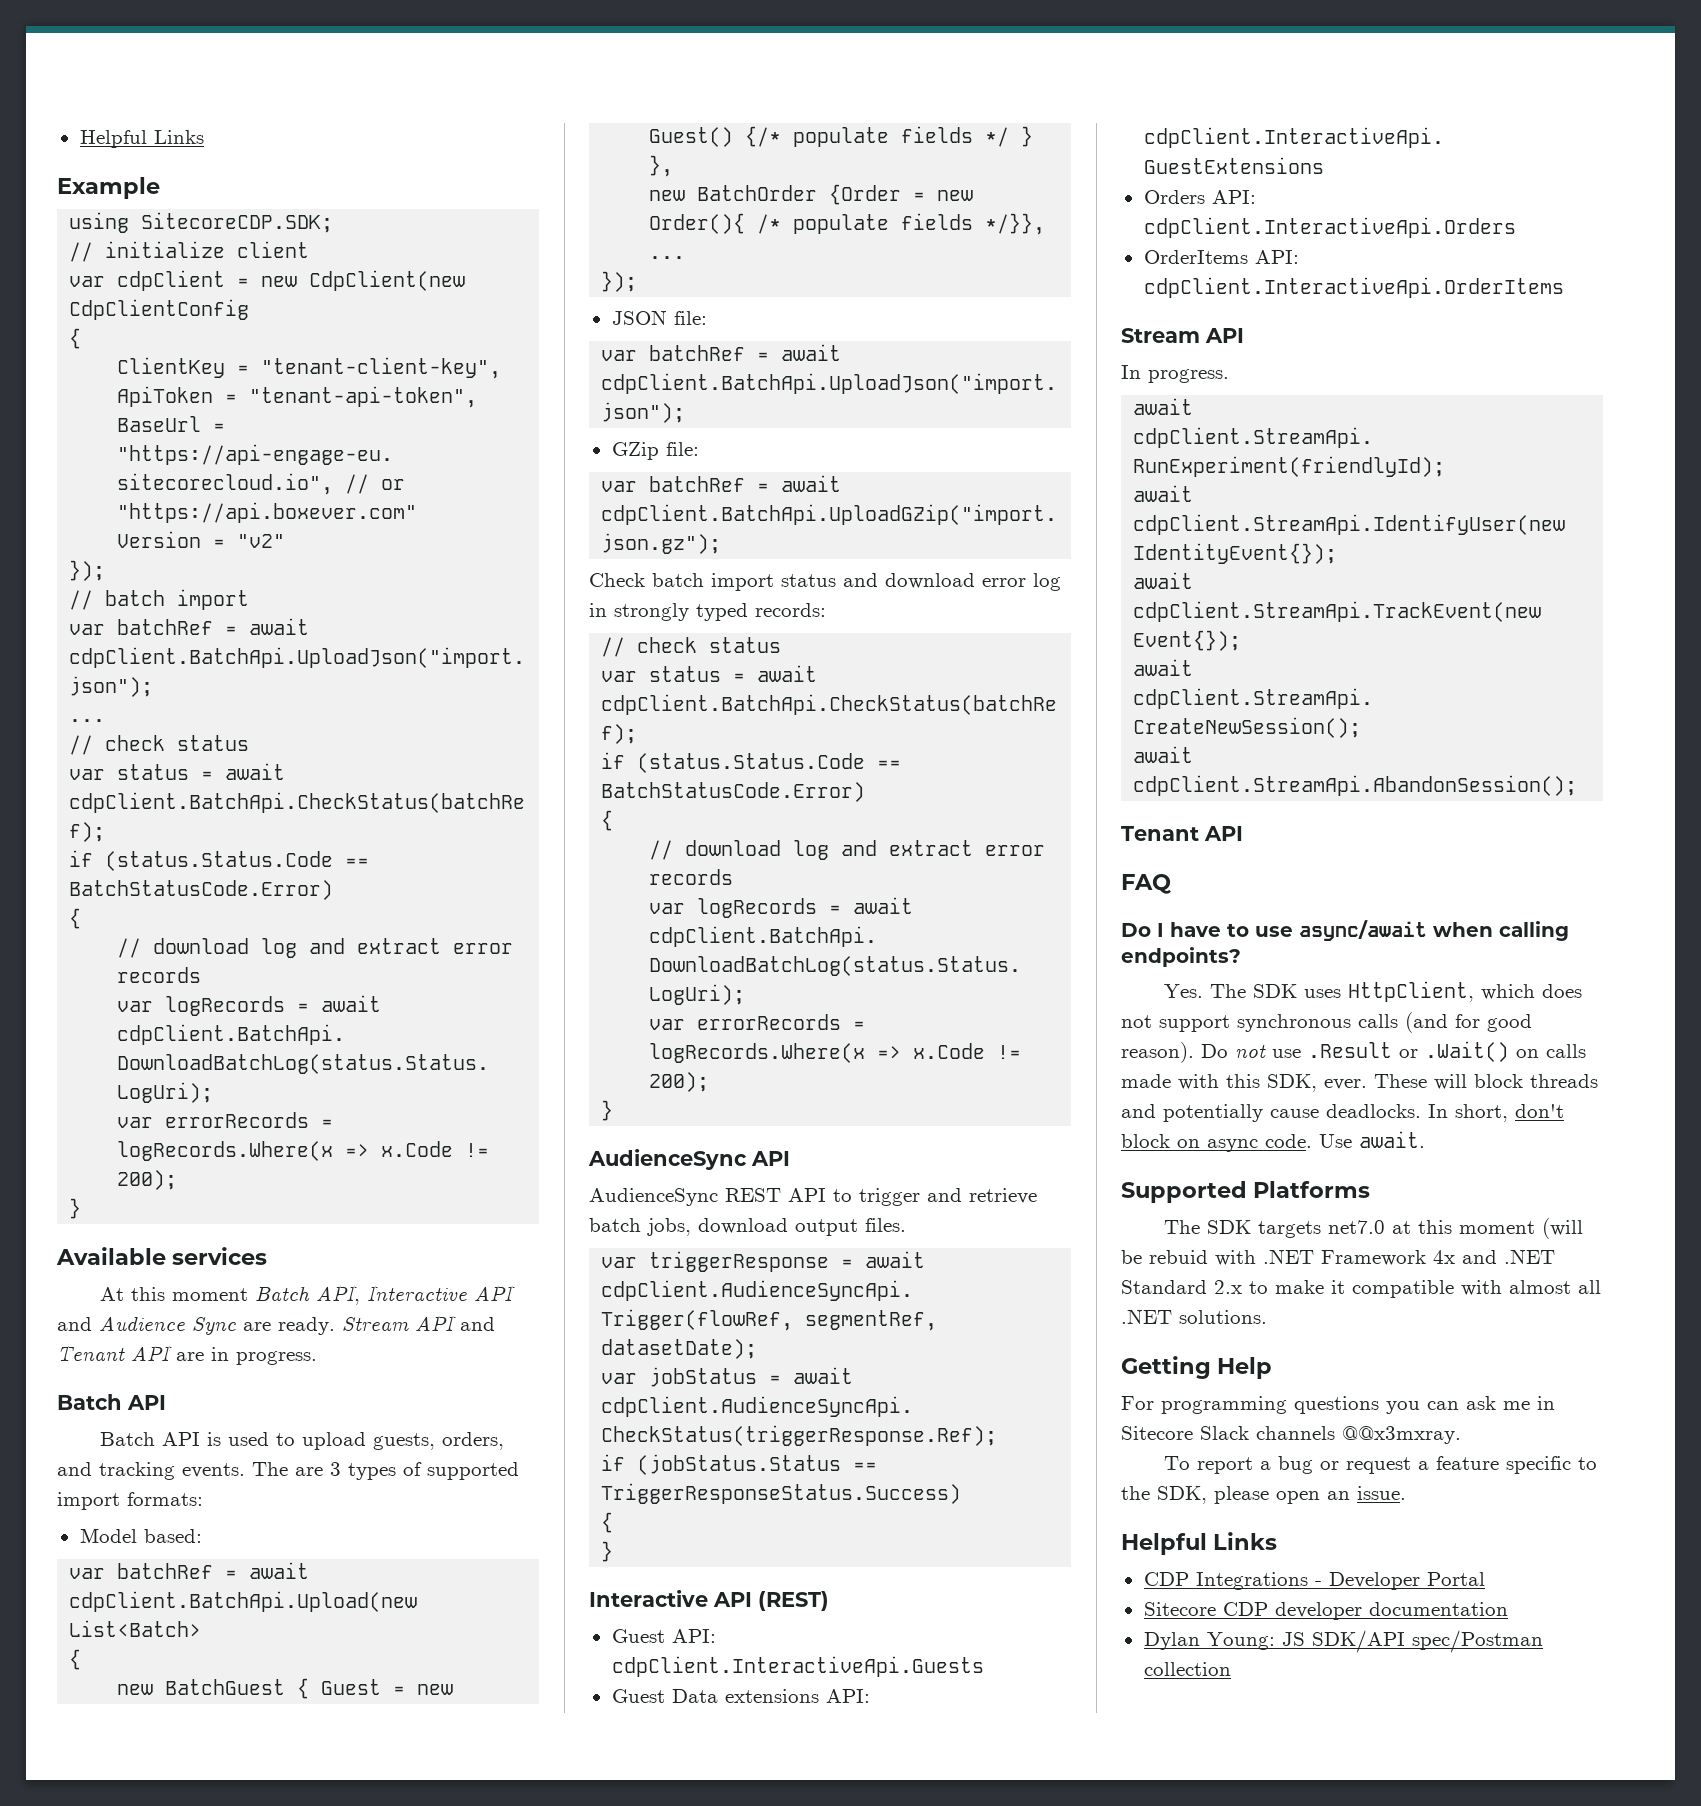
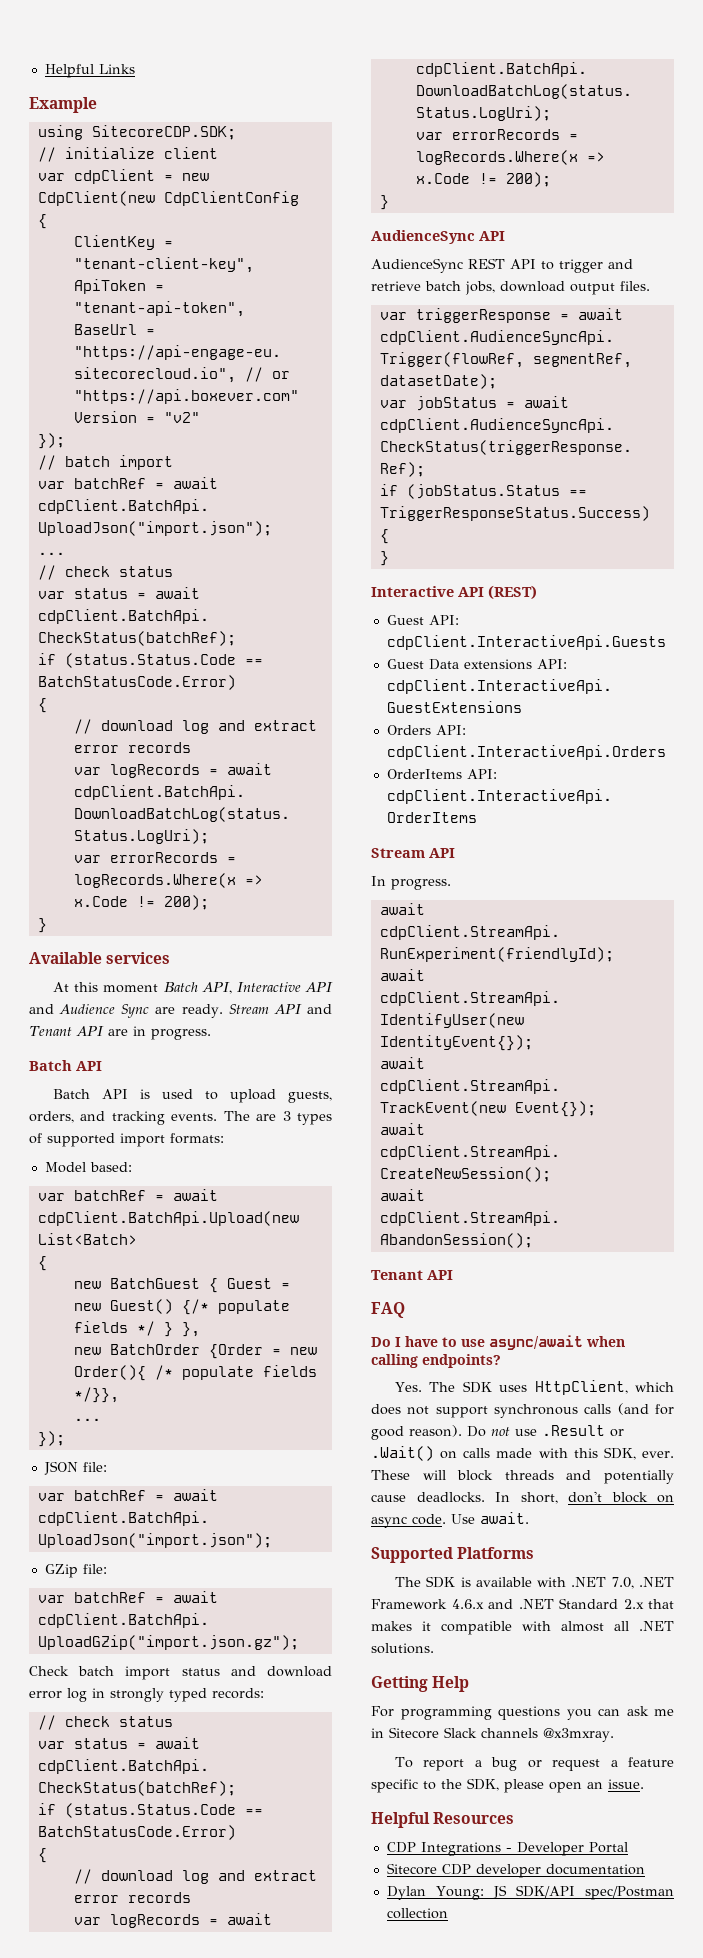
[1258,1218,1584,1239] [1121,1249,1455,1266] targets net7.0 at this moment (will be rebuid with .NET Framework 4x -> [460,1577,674,1589] [371,1599,484,1610] is available with .NET 7.0, .NET Framework 4.6.x
[1249,1280,1324,1294] to make -> [648,1599,674,1609] [371,1621,412,1631] that makes
[1342,1426,1461,1444] @@x3mxray. -> [543,1728,614,1742] @x3mxray.
[1213,1532,1278,1550] Links -> [433,1812,515,1824] Resources

